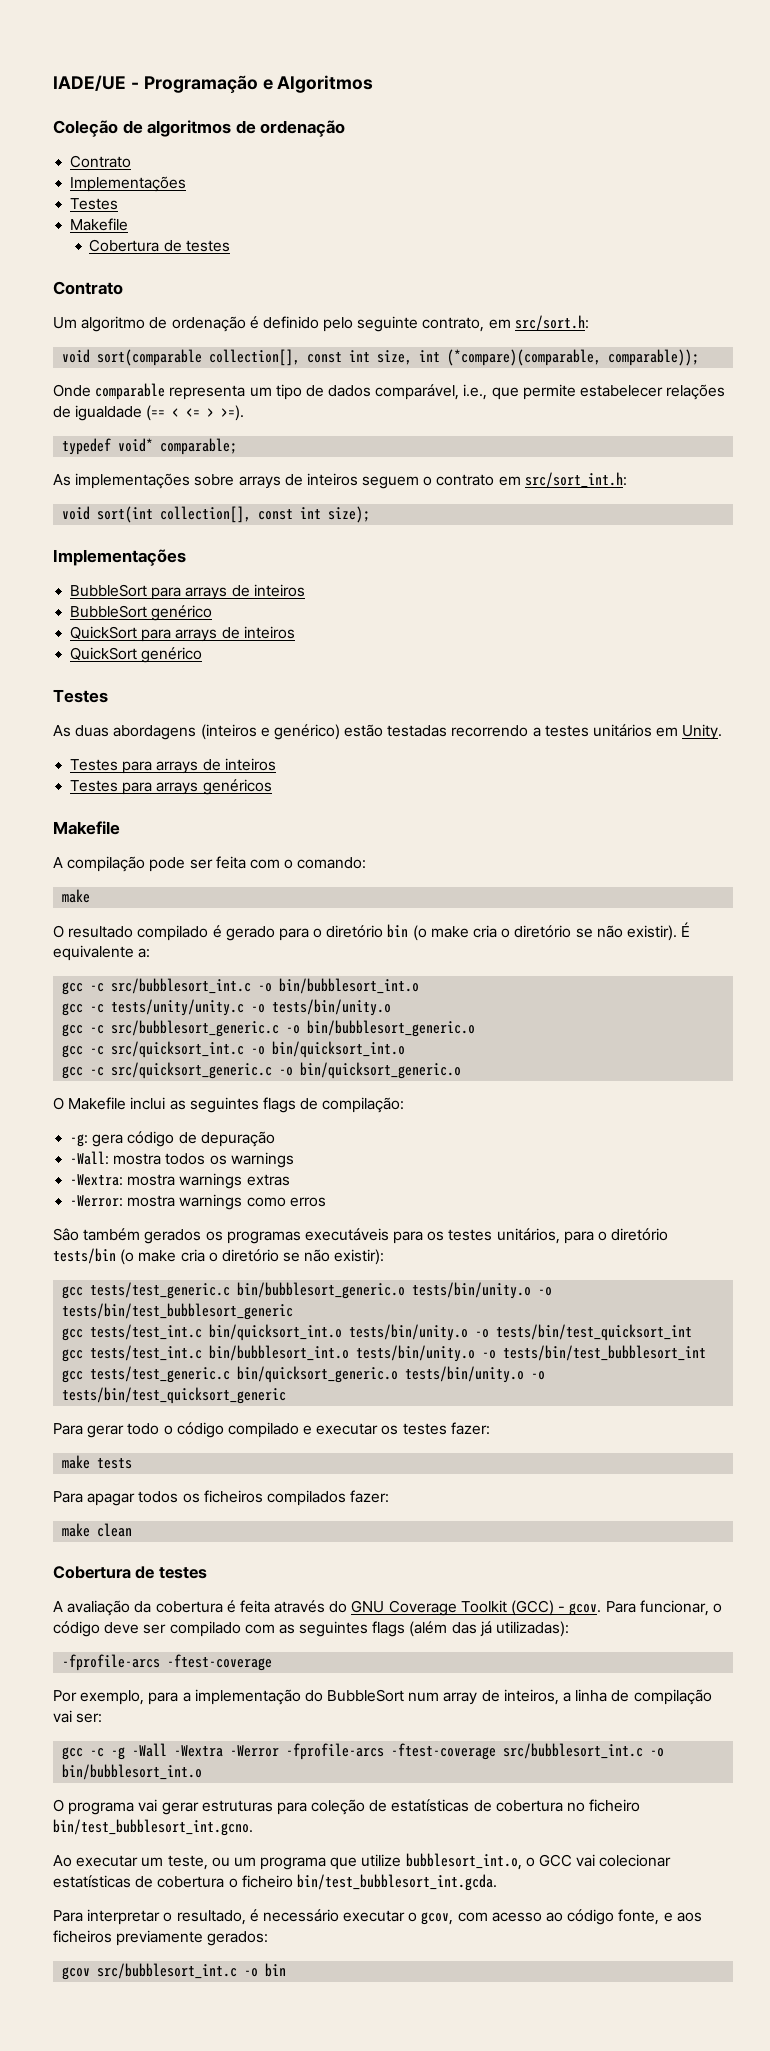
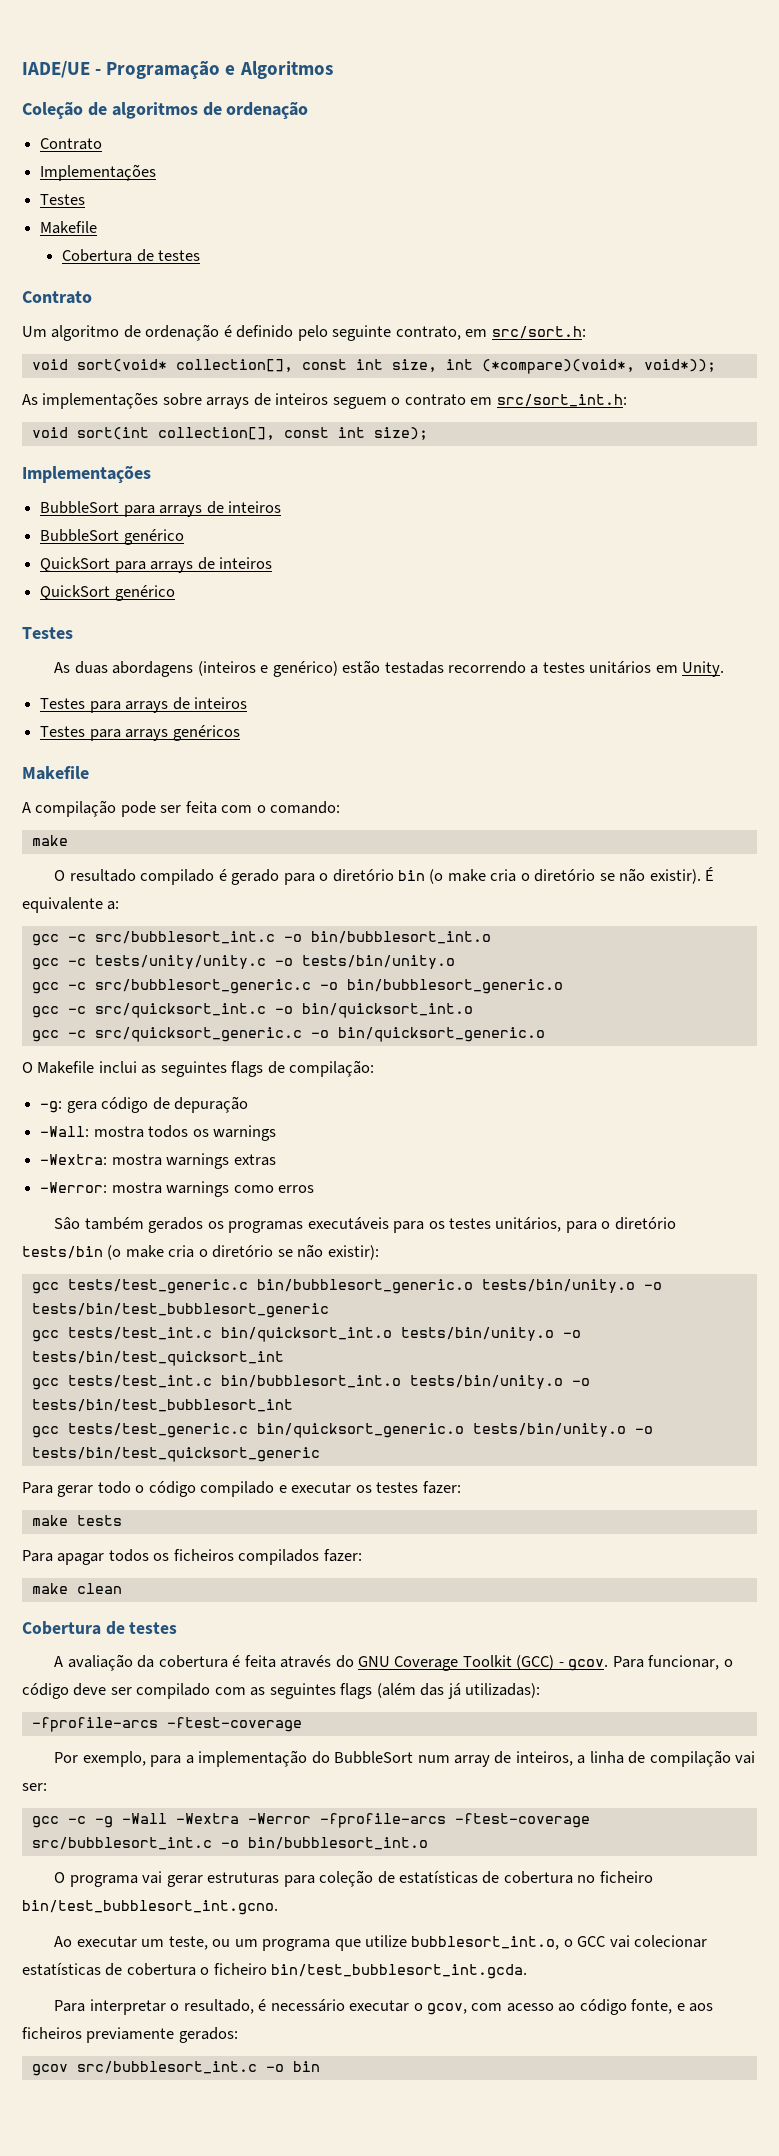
[97,349,203,366] sort(comparable -> [76,359,167,372] sort(void*
[447,349,700,366] [53,383,726,400] [53,405,245,421] [62,438,238,455] (*compare)(comparable, comparable)); // Onde comparable representa um tipo de dados comparável, i.e., que permite estabelecer relações de igualdade (== < <= > >=). // typedef void* comparable; -> [481,359,716,374] (*compare)(void*, void*));

